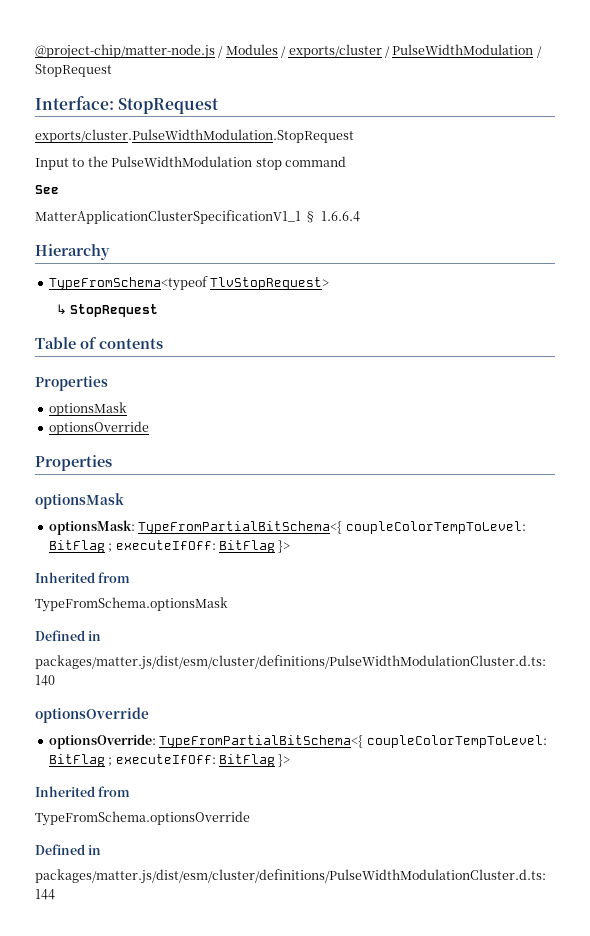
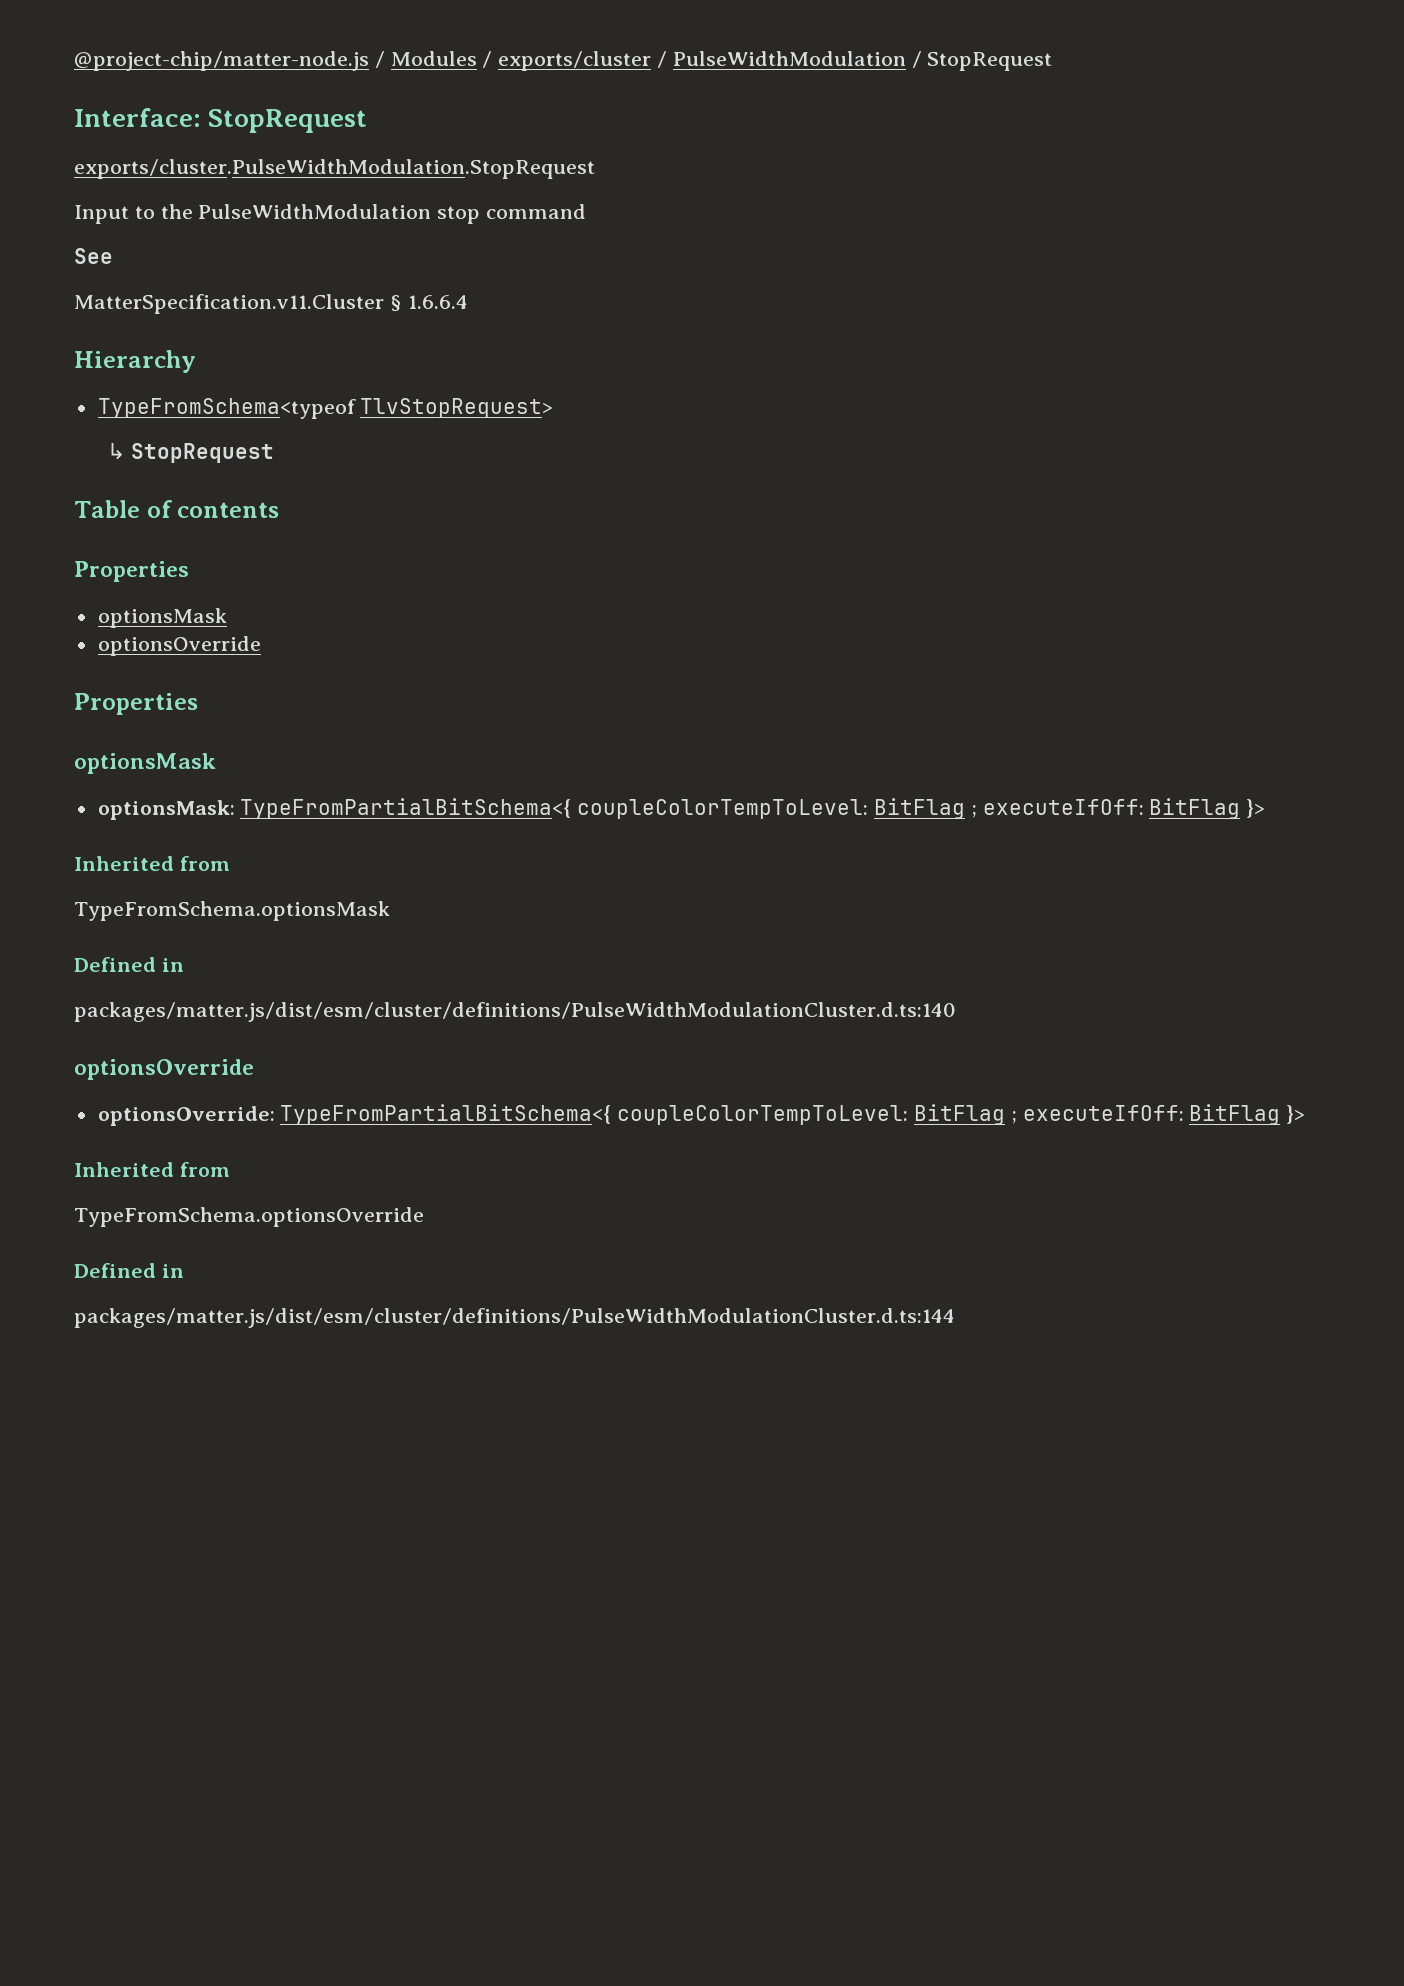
[35,210,301,224] MatterApplicationClusterSpecificationV1_1 -> [74,294,384,314] MatterSpecification.v11.Cluster

